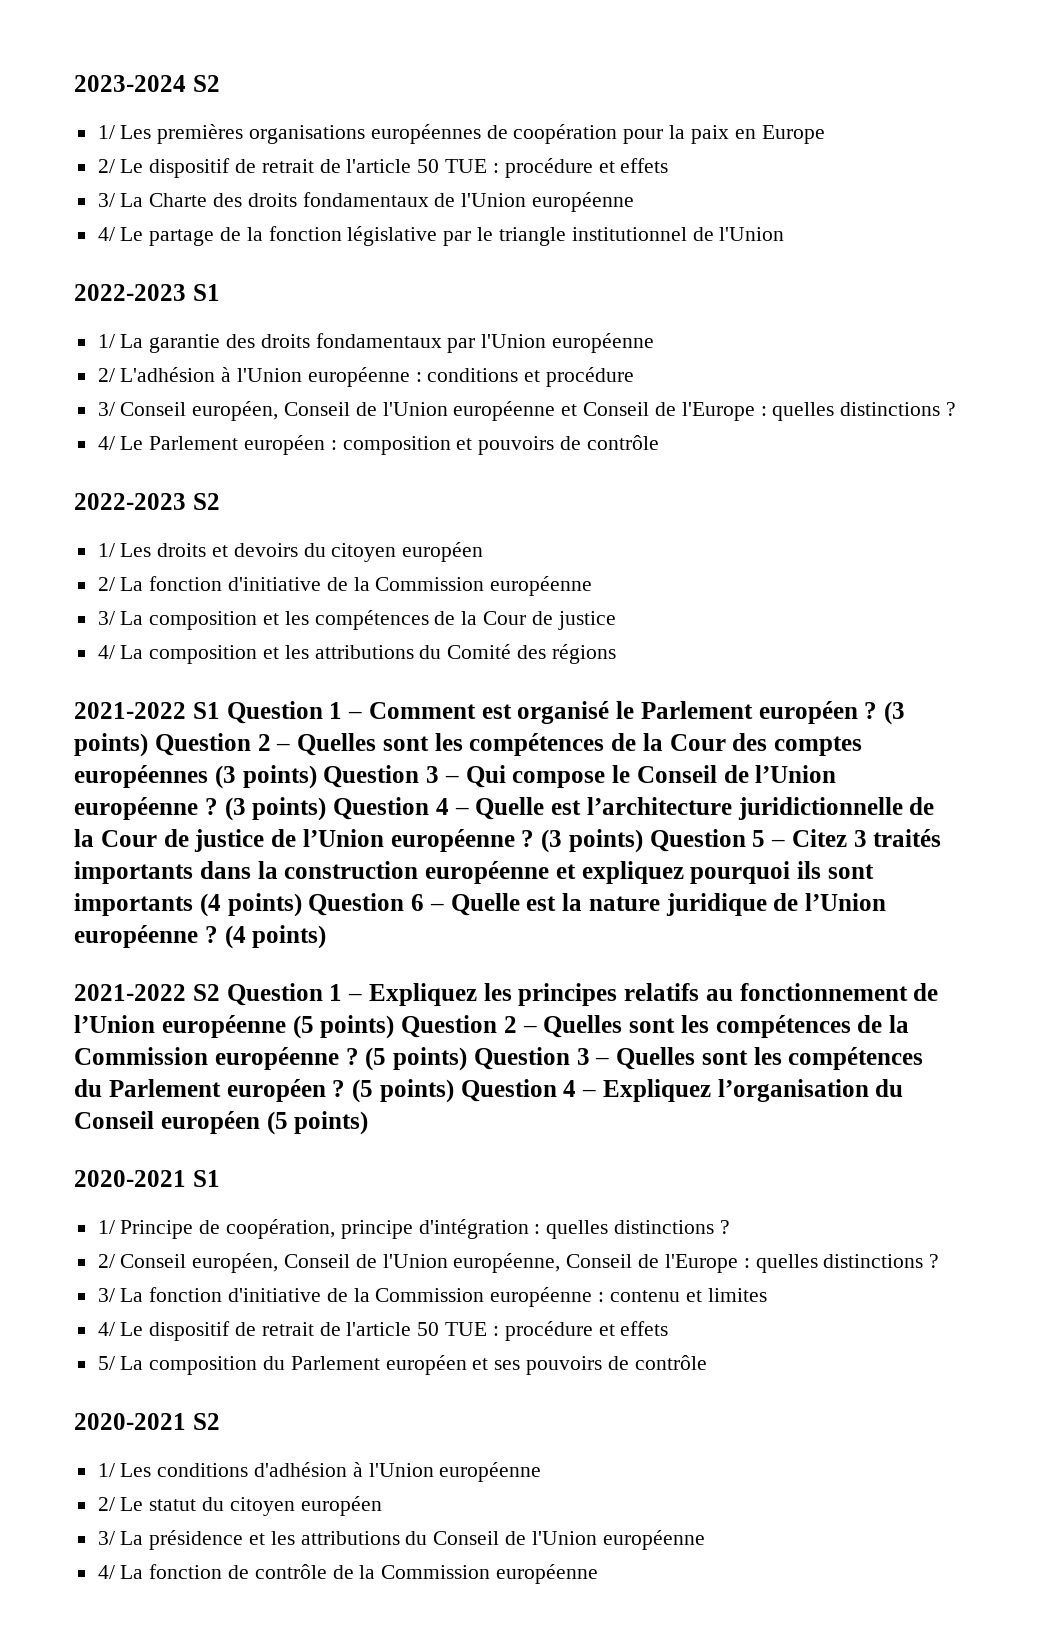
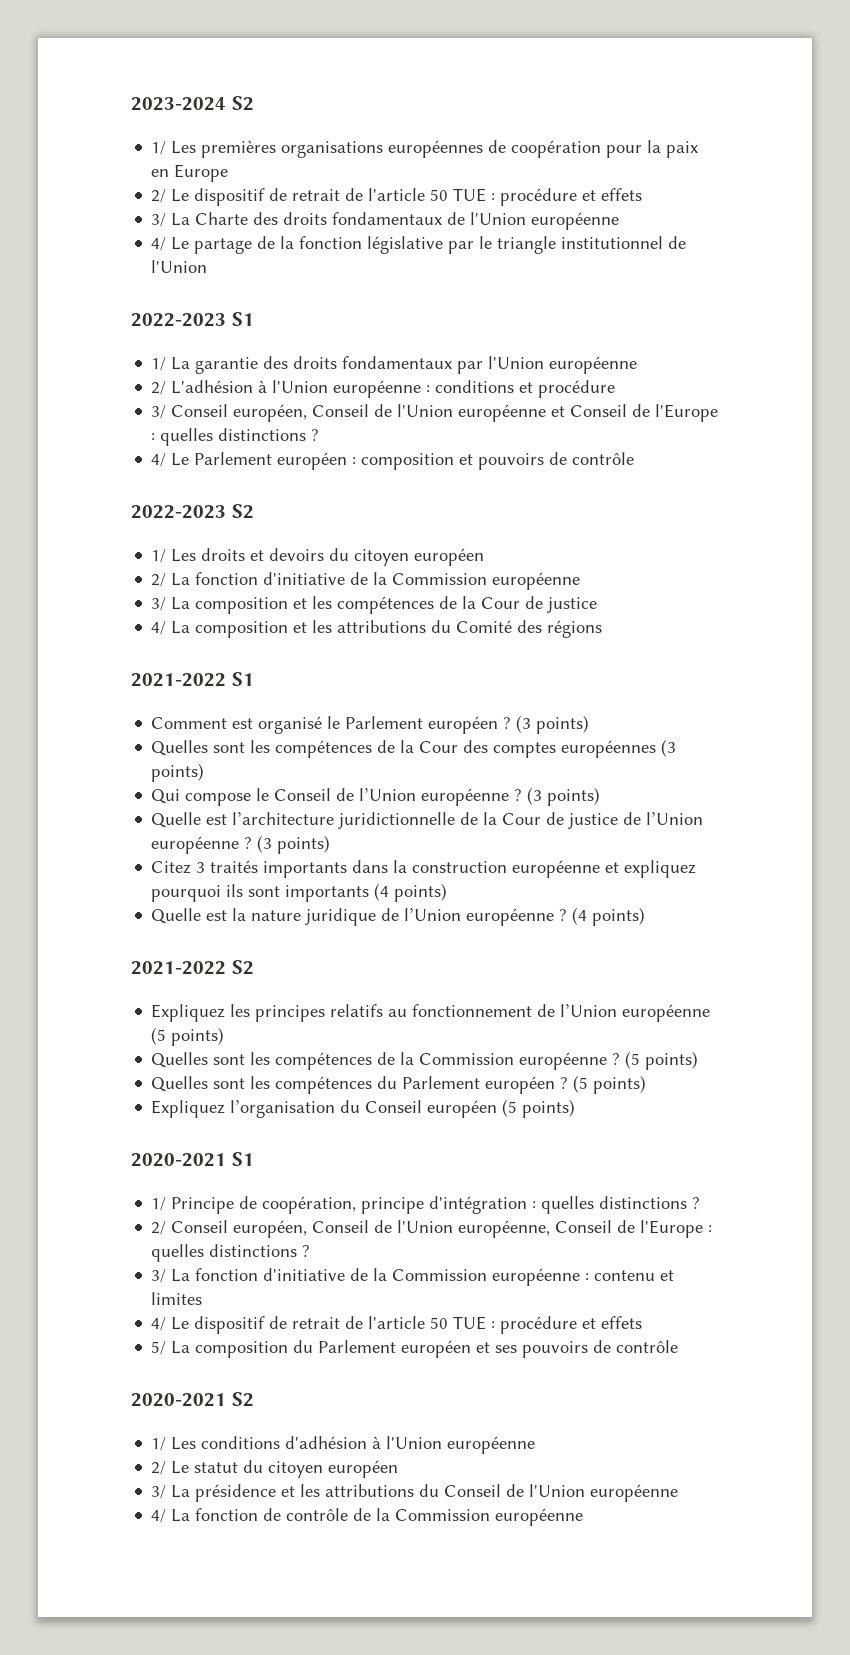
[226,701,362,724] Question 1 – -> (254, 679) //
[154,733,291,756] Question 2 – -> (590, 724) //
[323,765,459,788] Question 3 – -> (205, 772) //
[333,797,469,820] Question 4 – -> (601, 796) //
[649,829,785,852] Question 5 – -> (331, 844) //
[308,893,444,916] Question 6 – -> (448, 892) //
[226,983,362,1006] Question 1 – -> (254, 967) //
[401,1015,537,1038] Question 2 – -> (225, 1036) //
[473,1047,610,1070] Question 3 – -> (699, 1060) //
[460,1079,596,1102] Question 4 – -> (647, 1084) //

